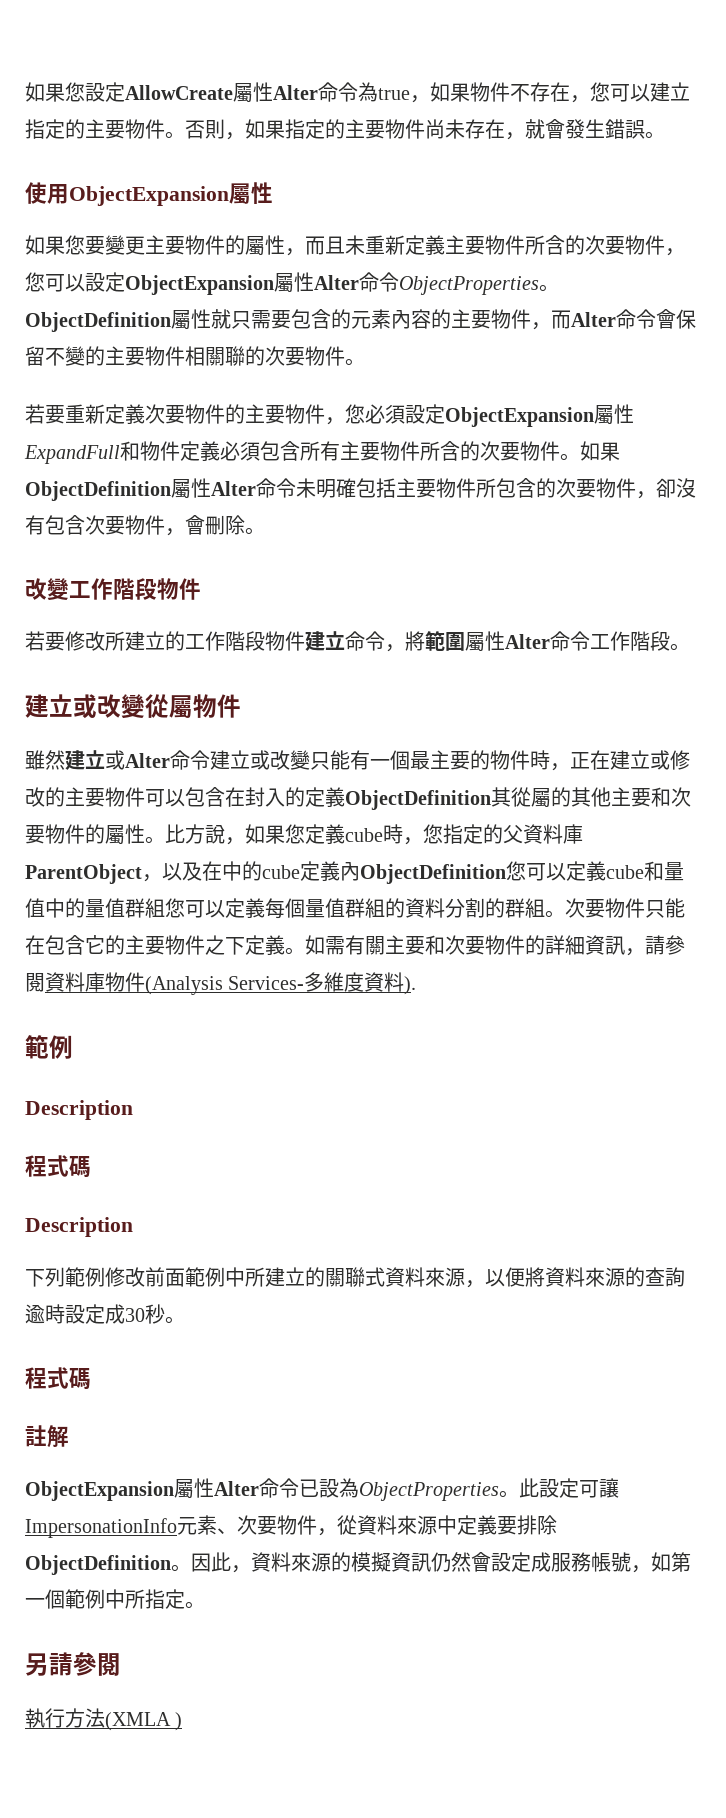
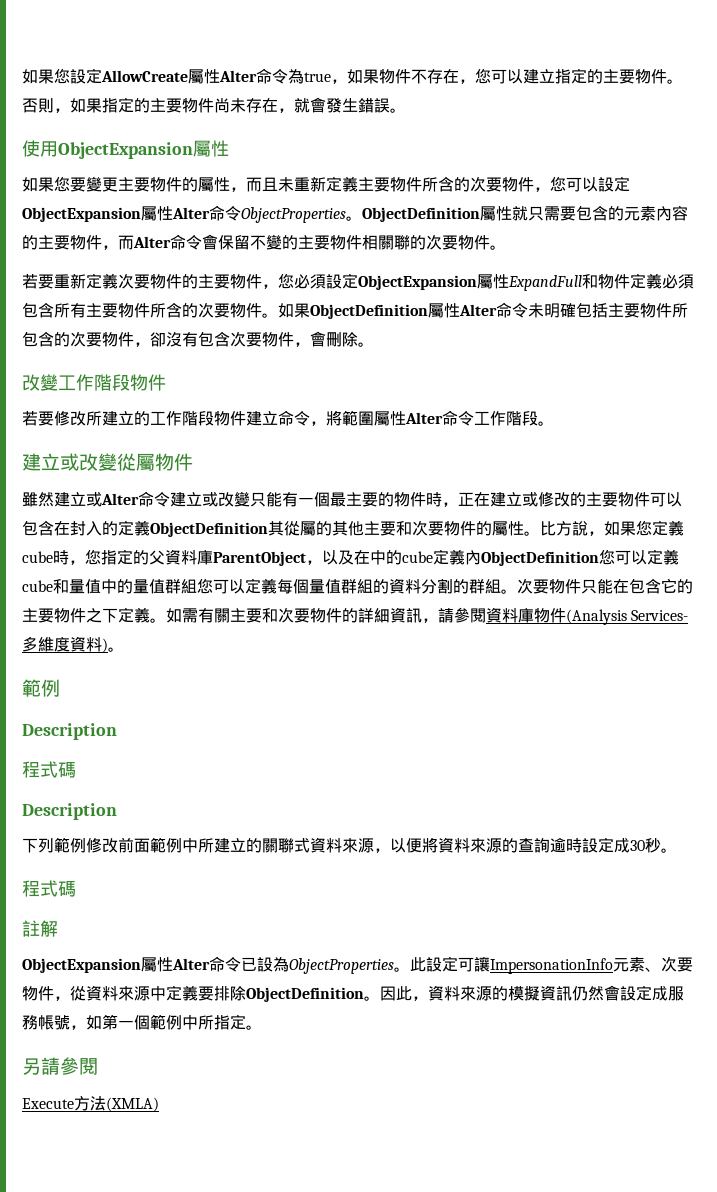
[404,976,417,995] ). -> [102,638,124,653] )。
[25,1708,183,1731] 執行方法(XMLA ) -> [22,1096,159,1112] Execute方法(XMLA)

